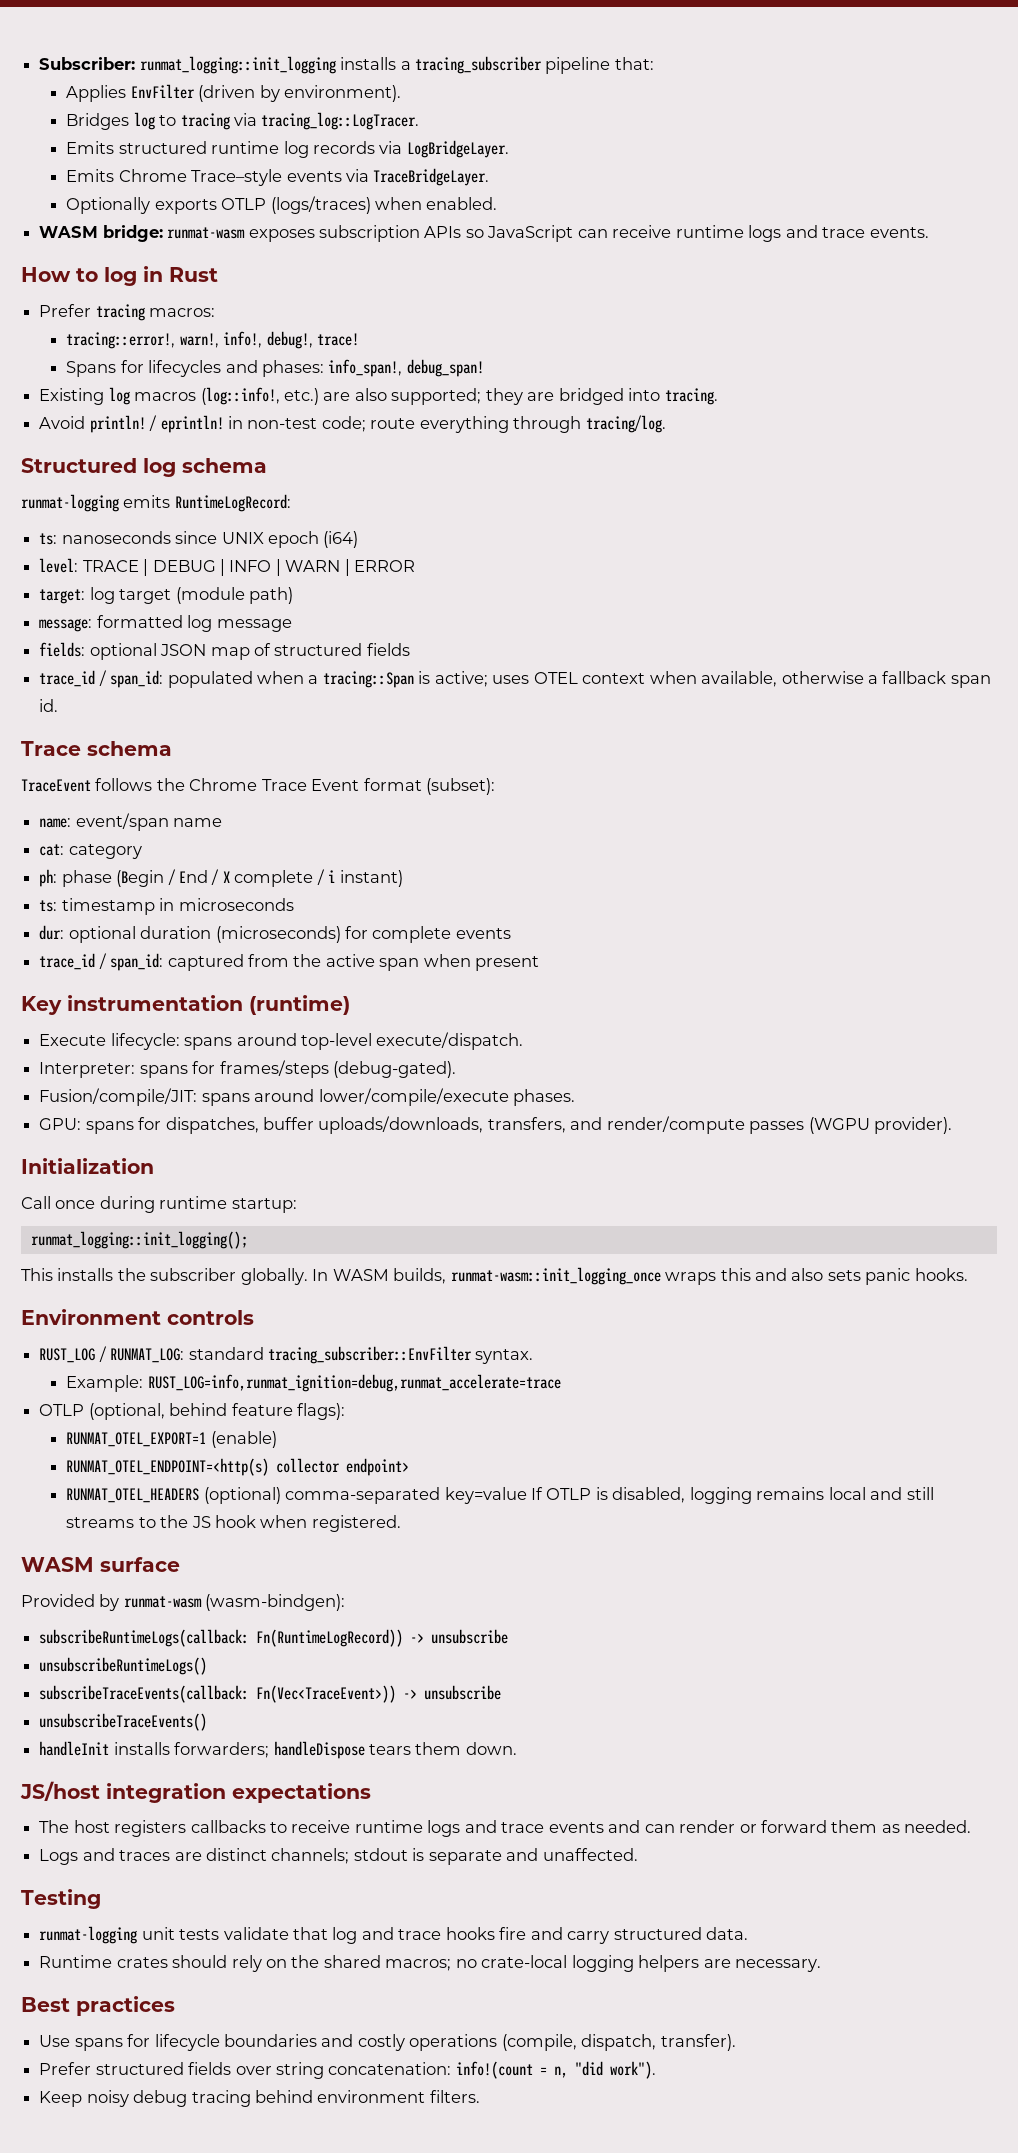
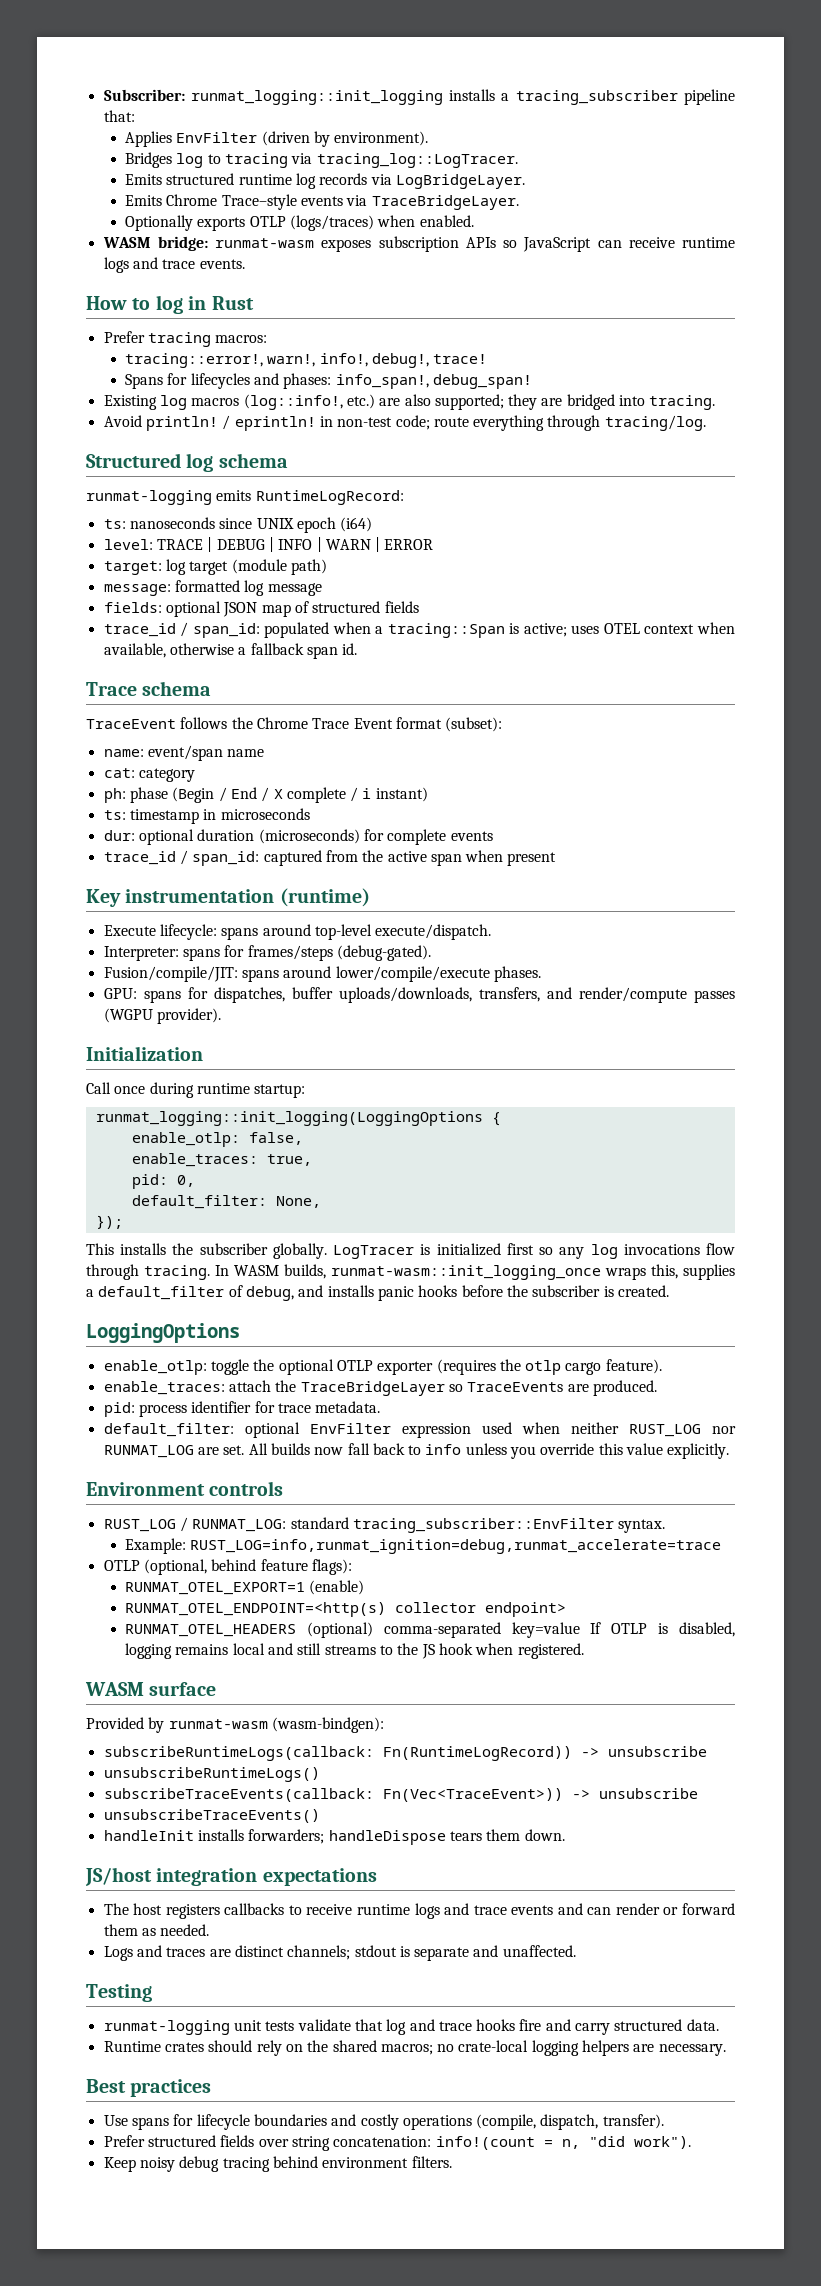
[30,1231,248,1249] runmat_logging::init_logging(); -> [95,1111,501,1126] [131,1132,303,1147] [131,1153,312,1167] [131,1174,195,1189] [131,1195,321,1209] [95,1215,123,1229] runmat_logging::init_logging(LoggingOptions { // enable_otlp: false, // enable_traces: true, // pid: 0, // default_filter: None, // });
(308, 1276) none -> [333,1243,735,1259] [86,1264,210,1280] LogTracer is initialized first so any log invocations flow through tracing.
[720,1268,968,1285] this and also sets panic hooks. -> [651,1264,735,1280] [86,1285,669,1301] [86,1323,240,1343] [103,1359,662,1375] [103,1380,657,1396] [103,1401,381,1417] [103,1422,736,1438] [103,1443,730,1459] this, supplies a default_filter of debug, and installs panic hooks before the subscriber is created. // LoggingOptions // enable_otlp: toggle the optional OTLP exporter (requires the otlp cargo feature). // enable_traces: attach the TraceBridgeLayer so TraceEvents are produced. // pid: process identifier for trace metadata. // default_filter: optional EnvFilter expression used when neither RUST_LOG nor RUNMAT_LOG are set. All builds now fall back to info unless you override this value explicitly.

